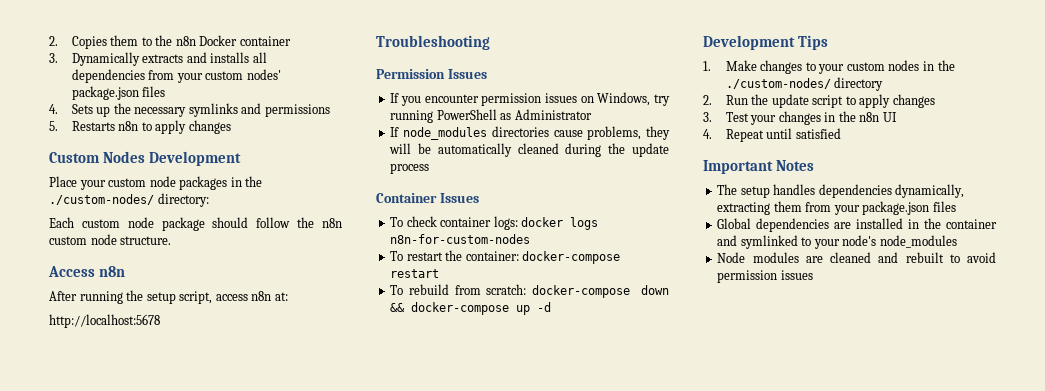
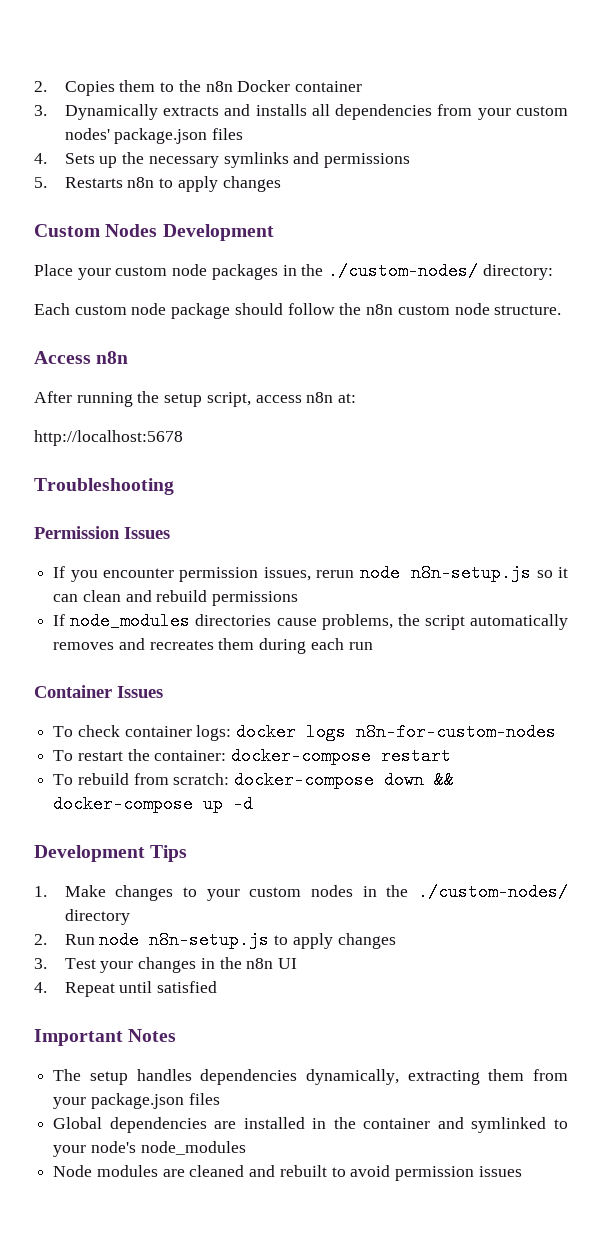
[544,92,670,106] [390,109,592,123] issues on Windows, try running PowerShell as Administrator -> [263,564,568,582] [53,590,299,606] issues, rerun node n8n-setup.js so it can clean and rebuild permissions
[646,126,670,140] [389,143,669,157] [390,163,430,174] they will be automatically cleaned during the update process -> [397,614,569,630] [53,638,373,654] the script automatically removes and recreates them during each run
[751,94,844,108] the update script -> [99,931,270,949] node n8n-setup.js

